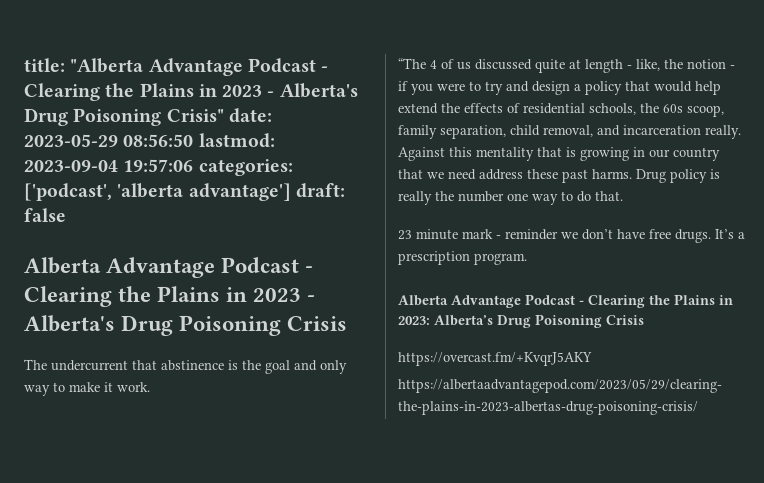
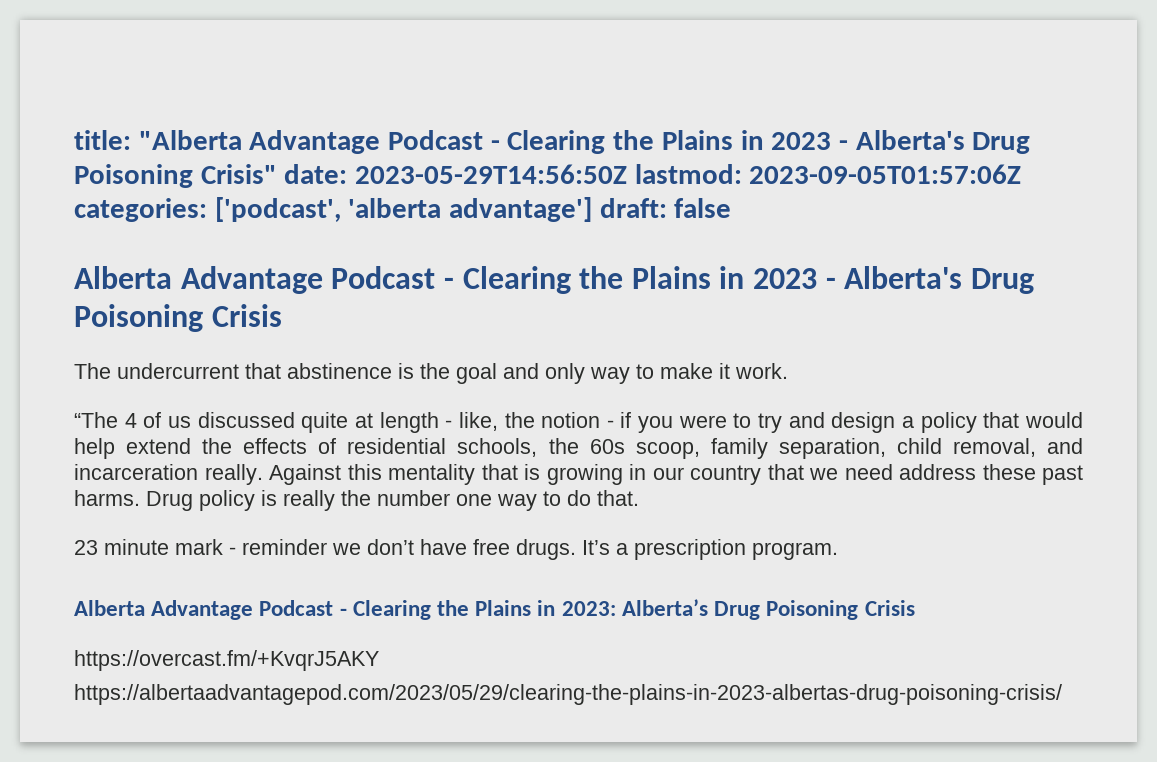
[24,133,275,148] [24,159,194,172] 2023-05-29 08:56:50 lastmod: 2023-09-04 19:57:06 -> [355,164,1022,184] 2023-05-29T14:56:50Z lastmod: 2023-09-05T01:57:06Z

